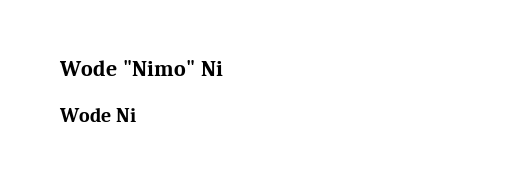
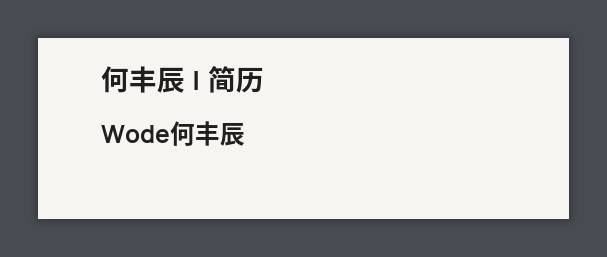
[59,60,223,76] [59,107,137,122] Wode "Nimo" Ni // Wode Ni -> [101,66,264,93] [101,121,245,146] 何丰辰 | 简历 // Wode何丰辰

